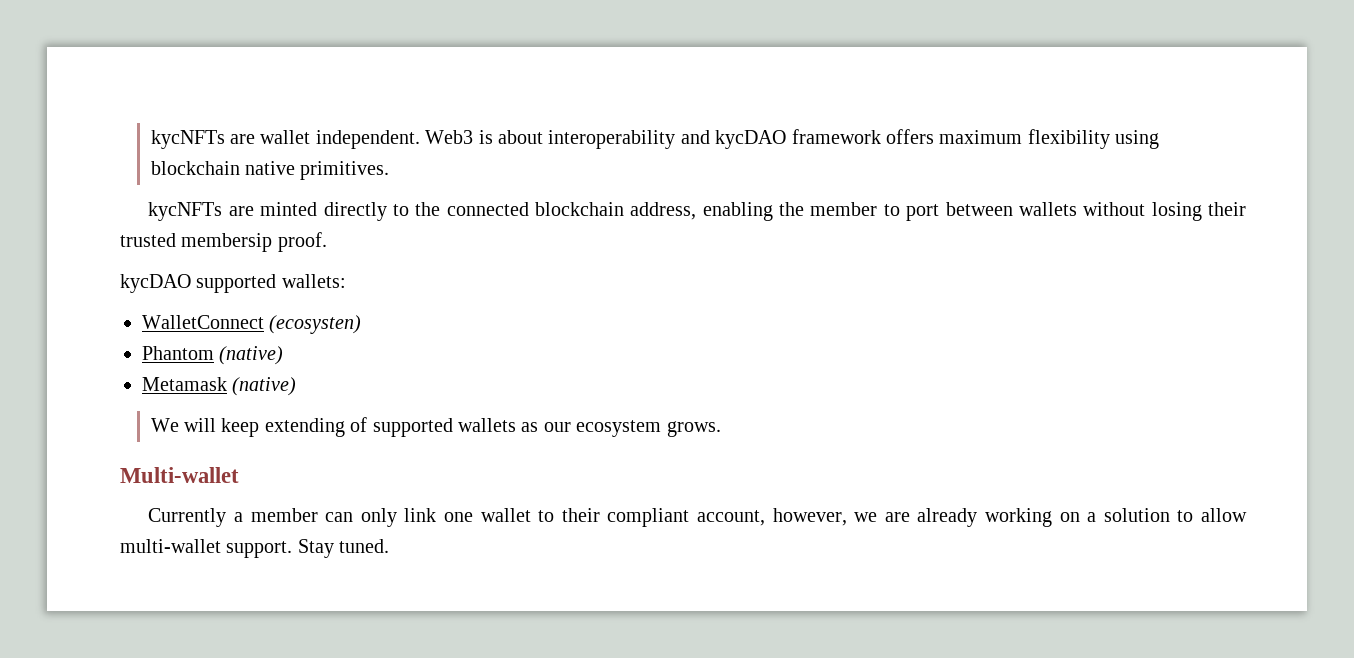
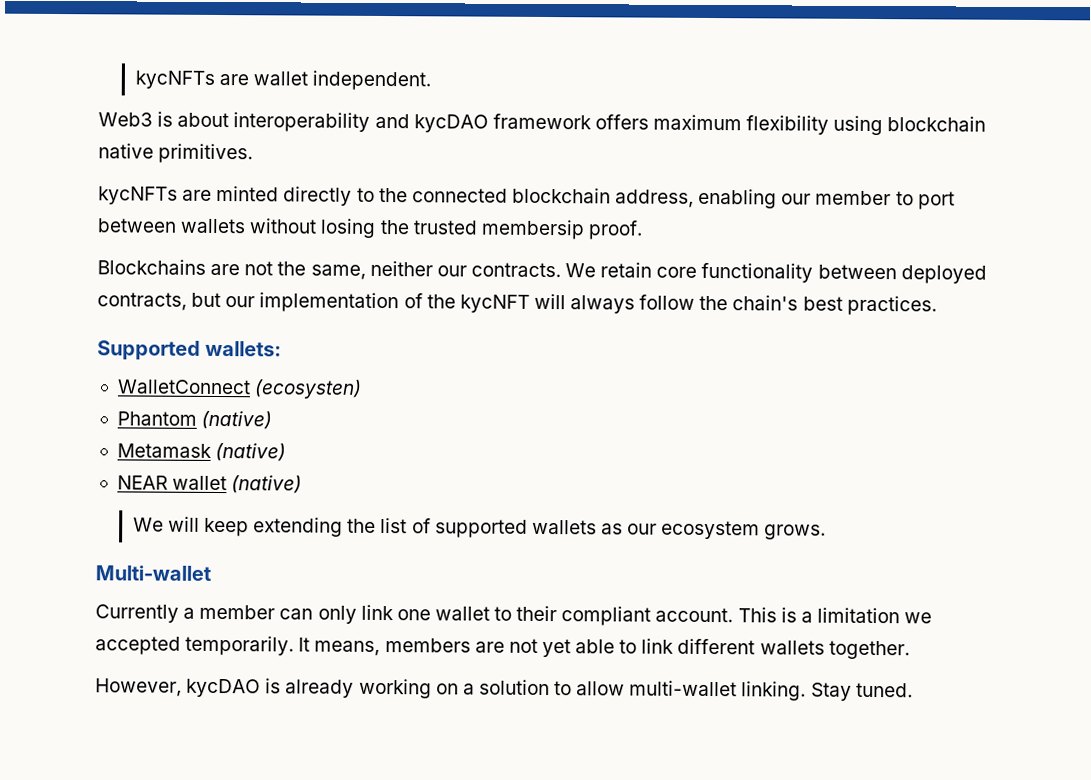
(420, 139) none -> (432, 80) //
[779,202,805,216] the -> [781,193,812,205] our
[1208,202,1247,216] their -> [379,219,410,235] the
[120,274,277,293] kycDAO supported -> [97,259,987,284] [97,292,937,316] [97,340,201,360] Blockchains are not the same, neither our contracts. We retain core functionality between deployed contracts, but our implementation of the kycNFT will always follow the chain's best practices. // Supported
(297, 386) none -> [116,475,303,494] // NEAR wallet (native)
(345, 427) none -> [347,517,408,534] the list
[697,508,910,526] account, however, we are -> [655,607,933,624] [95,635,910,660] [95,678,282,698] account. This is a limitation we accepted temporarily. It means, members are not yet able to link different wallets together. // However, kycDAO is
[226,541,293,558] support. -> [741,681,807,701] linking.

